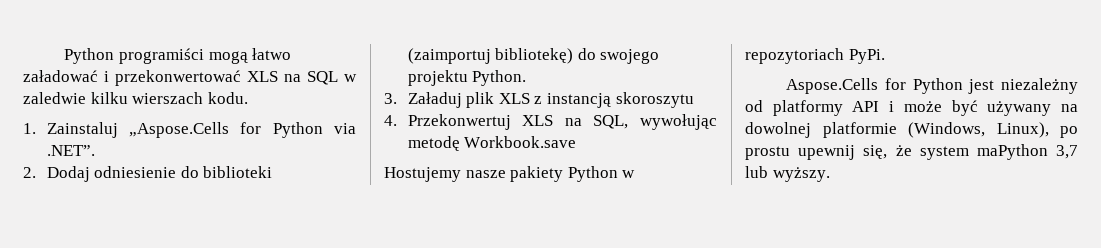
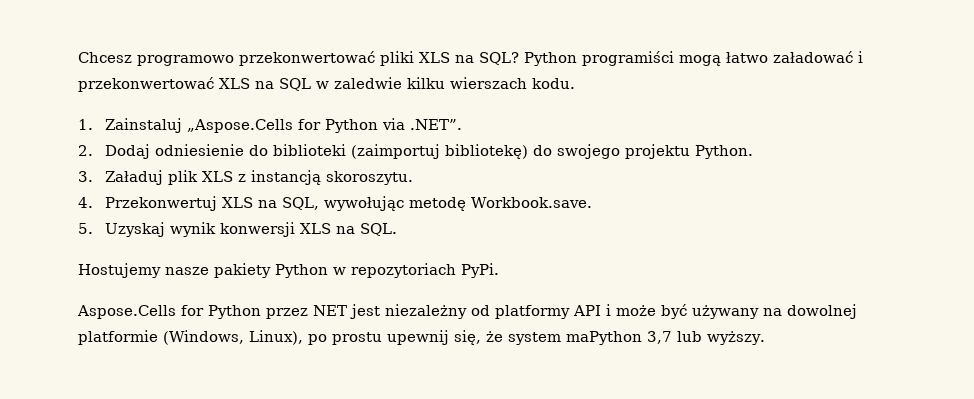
(64, 56) none -> [78,51,519,66] Chcesz programowo przekonwertować pliki XLS na SQL?
[615,92,694,108] skoroszytu -> [326,171,414,185] skoroszytu.
[464,136,577,148] Workbook.save -> [471,197,593,208] [78,222,398,237] Workbook.save. // 5. Uzyskaj wynik konwersji XLS na SQL.
(963, 86) none -> [266,305,347,319] przez NET

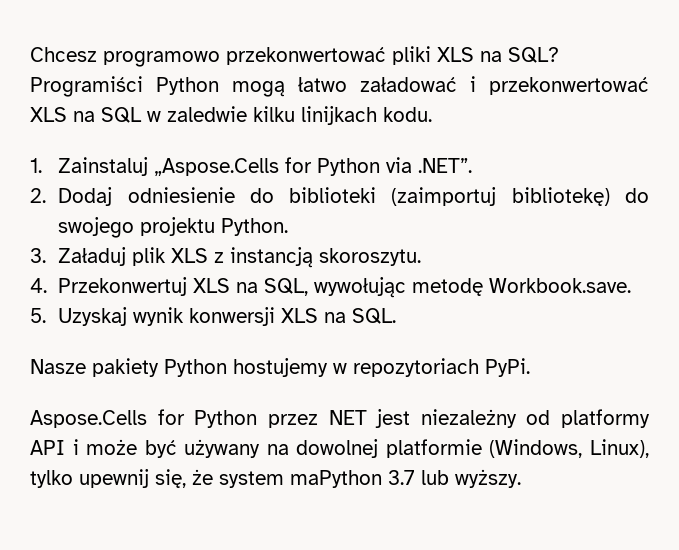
[524,51,674,66] Python programiści -> [30,76,219,97] Programiści Python
[450,77,527,89] wierszach -> [301,106,377,125] linijkach
[78,263,209,278] Hostujemy nasze -> [30,359,86,374] Nasze
(328, 271) none -> [233,358,328,377] hostujemy
[308,332,382,345] po prostu -> [30,470,73,488] tylko
[647,331,672,344] 3,7 -> [388,470,415,485] 3.7

